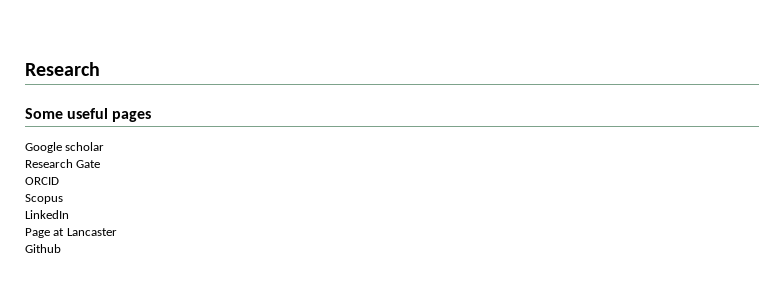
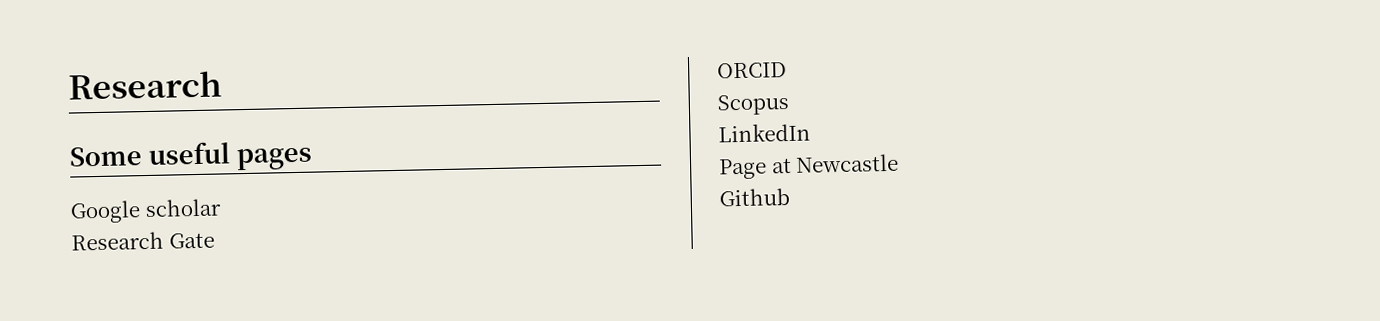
[66,228,117,236] Lancaster -> [795,153,900,173] Newcastle

